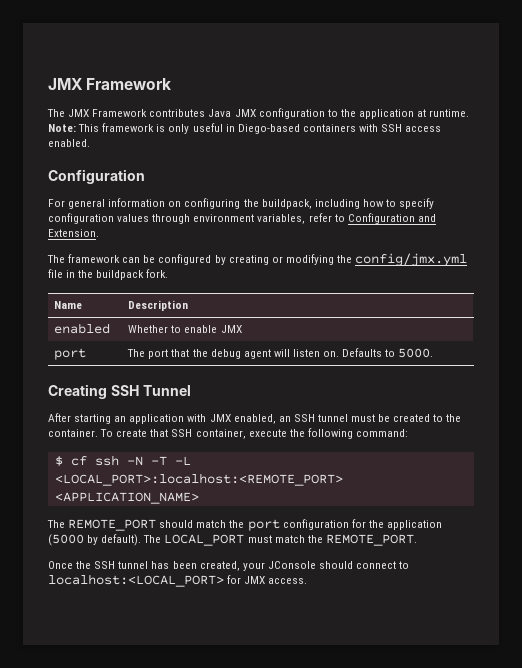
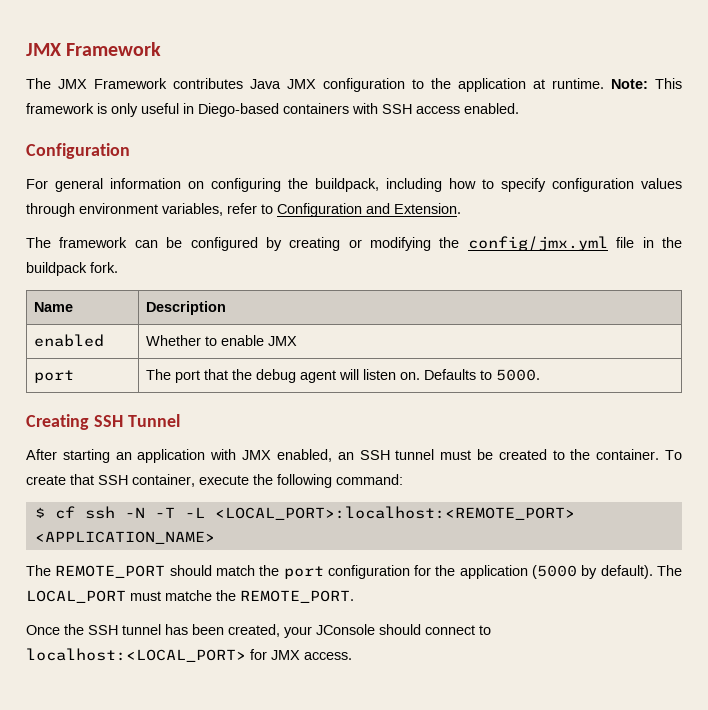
[274,535,305,543] match -> [165,590,212,601] matche

